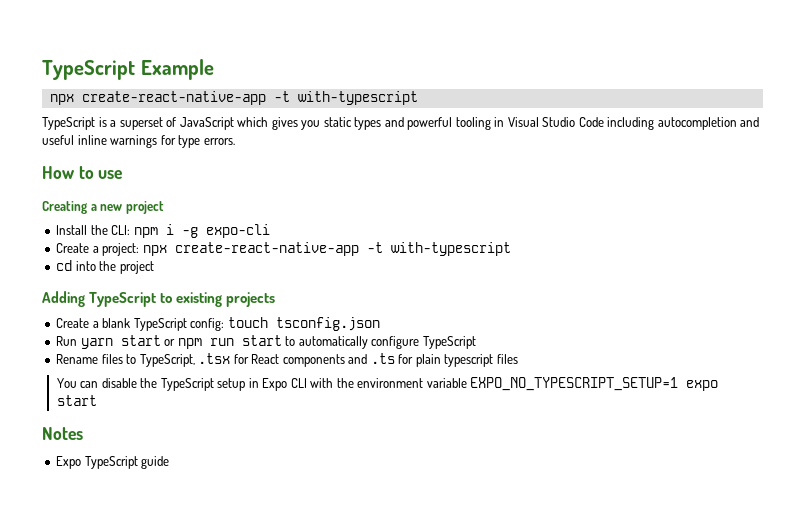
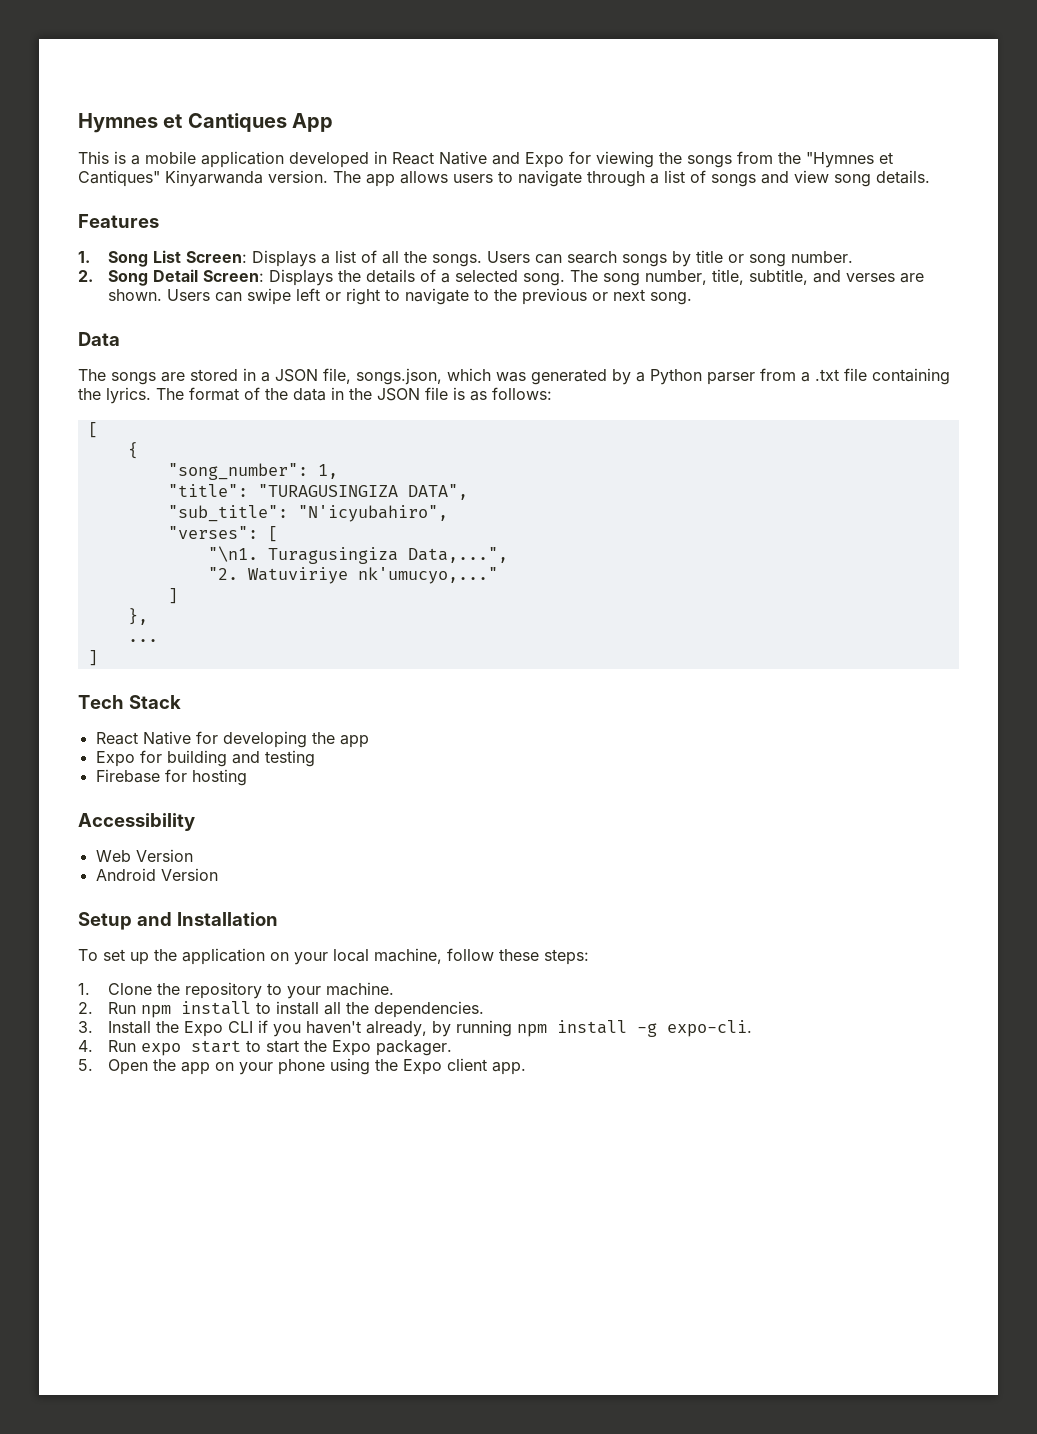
[42,59,214,80] [49,91,418,105] [42,117,760,130] [42,135,235,148] [42,166,123,179] [42,201,164,214] [56,224,270,238] [56,242,511,256] [56,260,154,274] [42,291,276,307] [56,317,380,331] [56,335,476,349] [56,353,518,367] [56,377,719,391] [56,395,97,406] [42,427,83,440] [56,456,170,469] TypeScript Example // npx create-react-native-app -t with-typescript // TypeScript is a superset of JavaScript which gives you static types and powerful tooling in Visual Studio Code including autocompletion and useful inline warnings for type errors. // How to use // Creating a new project // Install the CLI: npm i -g expo-cli // Create a project: npx create-react-native-app -t with-typescript // cd into the project // Adding TypeScript to existing projects // Create a blank TypeScript config: touch tsconfig.json // Run yarn start or npm run start to automatically configure TypeScript // Rename files to TypeScript, .tsx for React components and .ts for plain typescript files // You can disable the TypeScript setup in Expo CLI with the environment variable EXPO_NO_TYPESCRIPT_SETUP=1 expo start // Notes // Expo TypeScript guide -> [78,113,334,133] [78,151,893,168] [78,170,930,187] [78,214,159,228] [78,250,854,267] [78,269,925,286] [108,288,693,305] [78,332,120,346] [78,368,950,385] [78,387,552,404] [87,422,98,438] [127,442,138,459] [167,463,338,480] [167,484,468,500] [167,505,448,522] [167,526,278,542] [207,546,508,564] [207,567,498,584] [167,588,178,604] [127,608,148,625] [127,639,158,642] [87,650,98,666] [78,695,181,709] [95,731,369,748] [95,750,315,767] [95,769,247,786] [78,813,195,831] [95,849,193,862] [95,868,218,881] [78,912,278,930] [78,948,589,965] [78,982,395,999] [78,1001,485,1018] [78,1020,753,1037] [78,1040,453,1056] [78,1058,527,1075] Hymnes et Cantiques App // This is a mobile application developed in React Native and Expo for viewing the songs from the "Hymnes et Cantiques" Kinyarwanda version. The app allows users to navigate through a list of songs and view song details. // Features // 1. Song List Screen: Displays a list of all the songs. Users can search songs by title or song number. // 2. Song Detail Screen: Displays the details of a selected song. The song number, title, subtitle, and verses are shown. Users can swipe left or right to navigate to the previous or next song. // Data // The songs are stored in a JSON file, songs.json, which was generated by a Python parser from a .txt file containing the lyrics. The format of the data in the JSON file is as follows: // [ // { // "song_number": 1, // "title": "TURAGUSINGIZA DATA", // "sub_title": "N'icyubahiro", // "verses": [ // "\n1. Turagusingiza Data,...", // "2. Watuviriye nk'umucyo,..." // ] // }, // ... // ] // Tech Stack // React Native for developing the app // Expo for building and testing // Firebase for hosting // Accessibility // Web Version // Android Version // Setup and Installation // To set up the application on your local machine, follow these steps: // 1. Clone the repository to your machine. // 2. Run npm install to install all the dependencies. // 3. Install the Expo CLI if you haven't already, by running npm install -g expo-cli. // 4. Run expo start to start the Expo packager. // 5. Open the app on your phone using the Expo client app.

